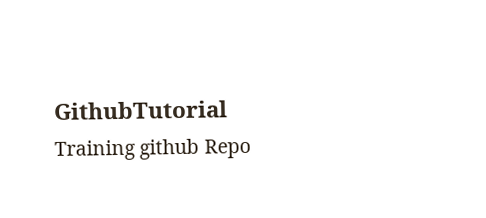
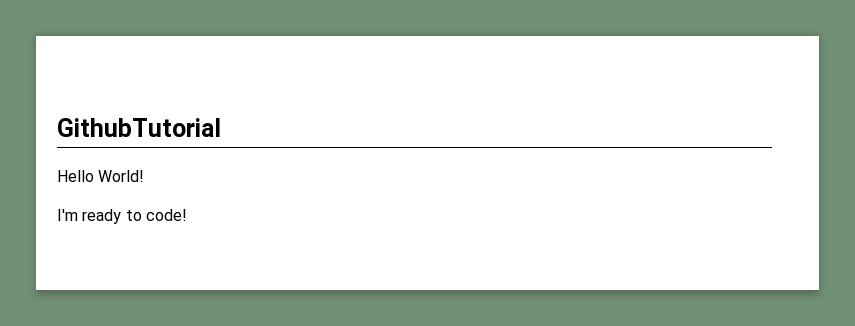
[54,138,251,161] Training github Repo -> [57,170,145,182] [57,209,187,224] Hello World! // I'm ready to code!

